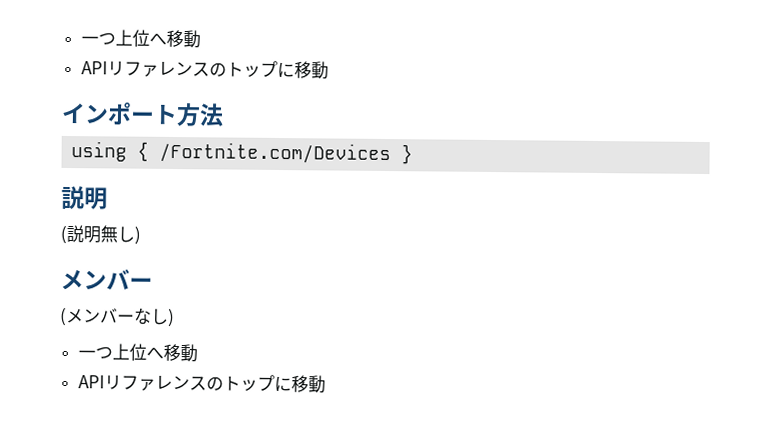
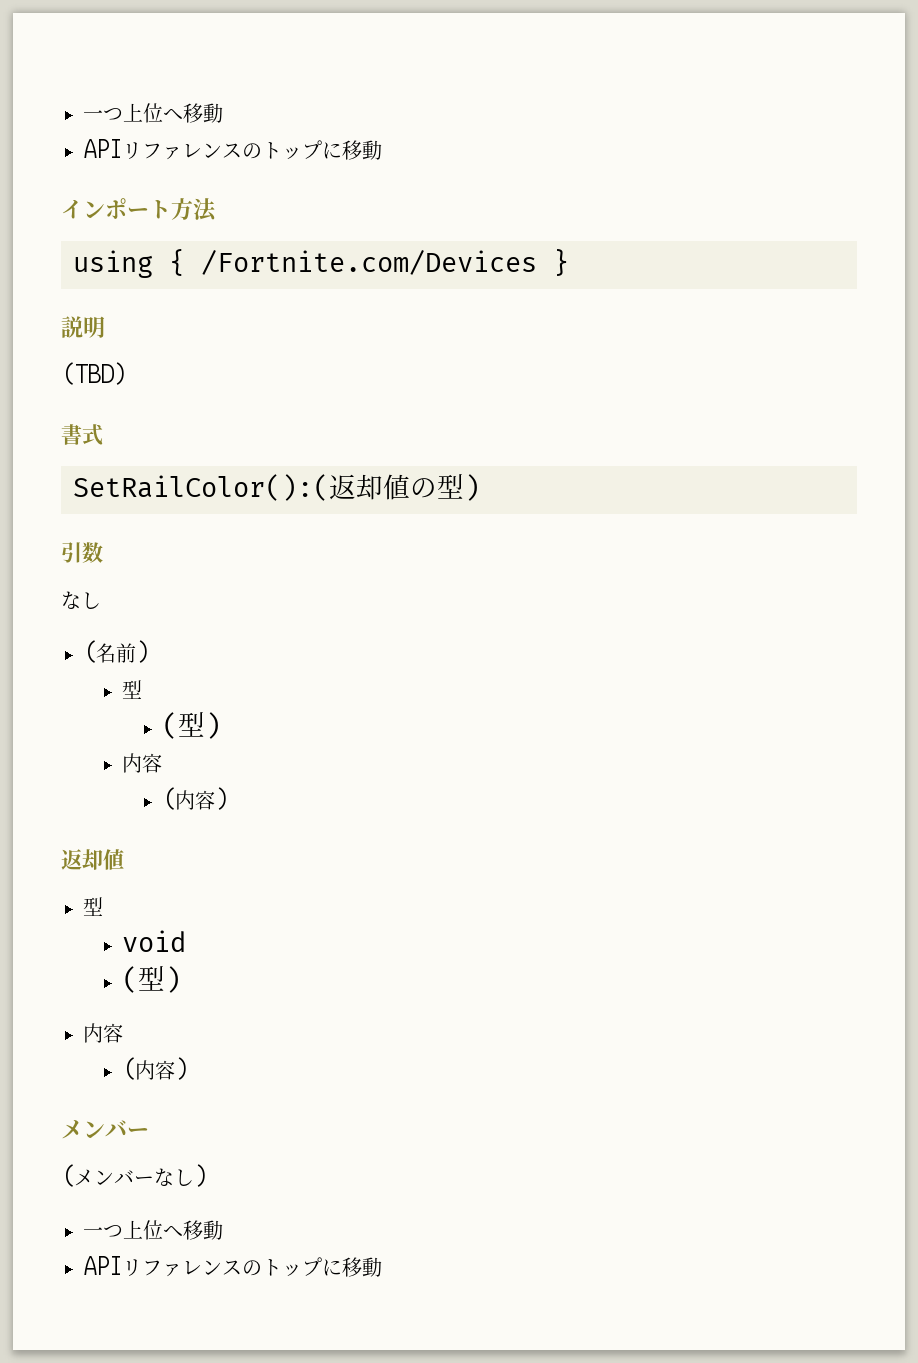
[60,225,135,245] (説明無し -> [61,362,126,385] [61,424,103,446] [73,474,480,501] [61,542,103,563] [61,591,101,609] [83,640,149,663] [122,680,143,699] [161,712,221,739] [122,753,163,773] [161,787,228,810] [61,849,124,870] [83,897,103,916] [122,930,187,952] [122,966,182,993] [83,1023,123,1043] [122,1057,176,1080] (TBD) // 書式 // SetRailColor():(返却値の型) // 引数 // なし // (名前) // 型 // (型) // 内容 // (内容) // 返却値 // 型 // void // (型) // 内容 // (内容

